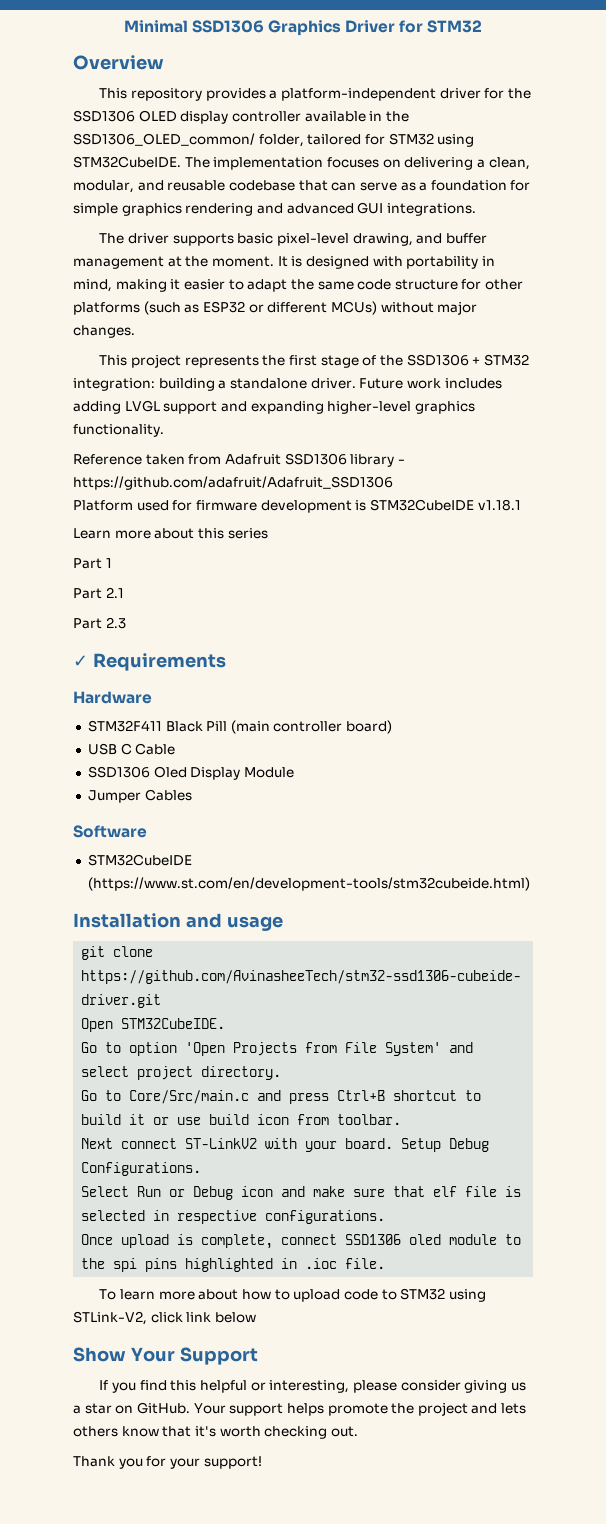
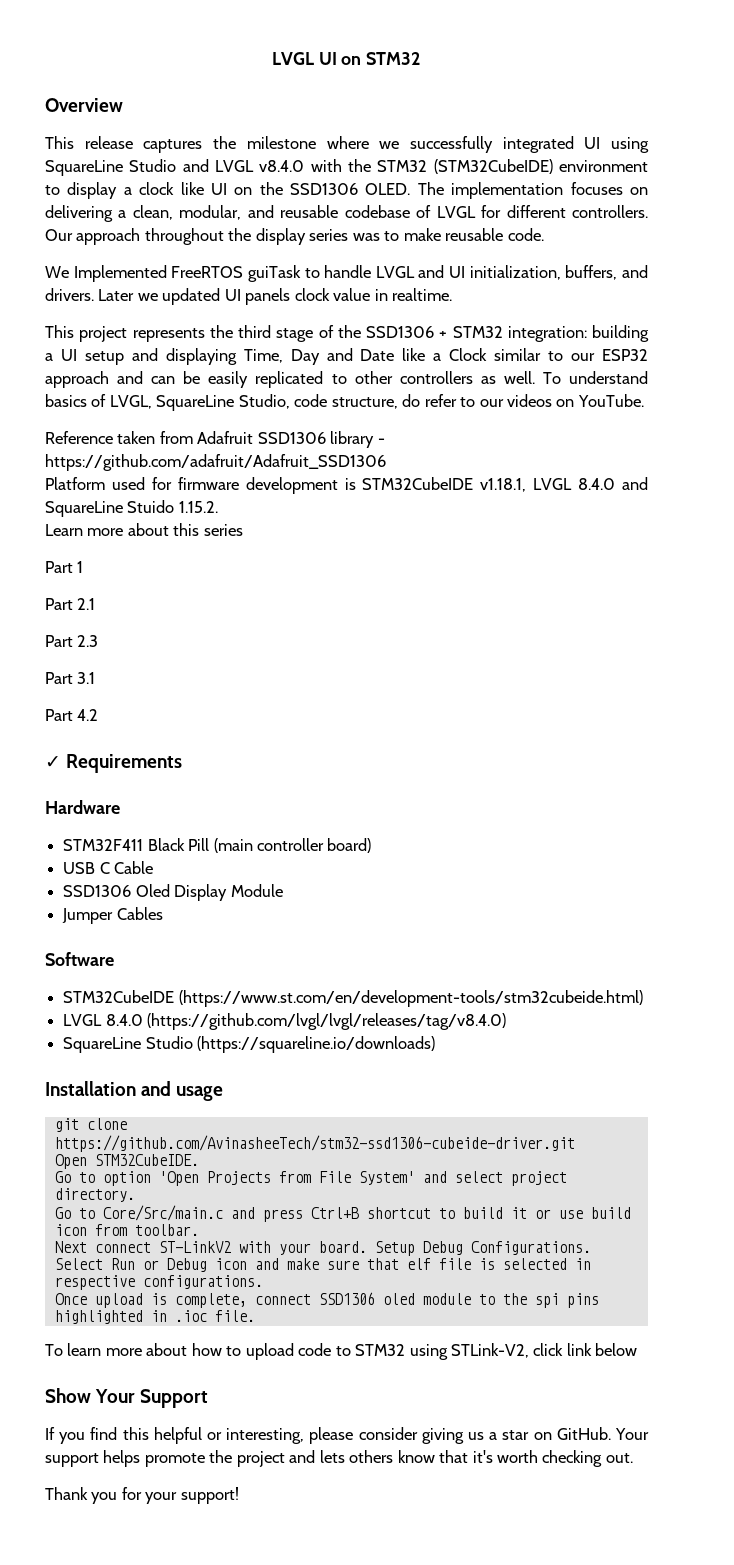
[123,20,483,36] [73,55,164,70] [99,88,531,101] [73,110,409,124] [73,133,475,147] [73,156,181,168] Minimal SSD1306 Graphics Driver for STM32 // Overview // This repository provides a platform-independent driver for the SSD1306 OLED display controller available in the SSD1306_OLED_common/ folder, tailored for STM32 using STM32CubeIDE. -> [271,52,422,65] [45,98,123,112] [45,136,650,153] [45,159,648,176] [45,182,411,199] LVGL UI on STM32 // Overview // This release captures the milestone where we successfully integrated UI using SquareLine Studio and LVGL v8.4.0 with the STM32 (STM32CubeIDE) environment to display a clock like UI on the SSD1306 OLED.
[298,180,531,191] [73,202,476,216] [99,233,487,246] [73,256,495,269] [73,279,524,292] [73,301,478,315] [73,325,135,338] that can serve as a foundation for simple graphics rendering and advanced GUI integrations. // The driver supports basic pixel-level drawing, and buffer management at the moment. It is designed with portability in mind, making it easier to adapt the same code structure for other platforms (such as ESP32 or different MCUs) without major changes. -> [416,205,649,218] [45,228,544,245] [45,265,648,282] [45,288,453,305] of LVGL for different controllers. Our approach throughout the display series was to make reusable code. // We Implemented FreeRTOS guiTask to handle LVGL and UI initialization, buffers, and drivers. Later we updated UI panels clock value in realtime.
[289,355,318,366] first -> [238,325,271,338] third
[229,378,502,389] [73,400,475,414] [73,424,164,437] standalone driver. Future work includes adding LVGL support and expanding higher-level graphics functionality. -> [60,348,649,365] [45,371,648,388] [45,394,644,411] UI setup and displaying Time, Day and Date like a Clock similar to our ESP32 approach and can be easily replicated to other controllers as well. To understand basics of LVGL, SquareLine Studio, code structure, do refer to our videos on YouTube.
[477,499,521,511] v1.18.1 -> [480,477,648,492] [45,500,218,517] v1.18.1, LVGL 8.4.0 and SquareLine Stuido 1.15.2.
(126, 623) none -> [45,672,96,684] [45,709,99,721] // Part 3.1 // Part 4.2
(530, 884) none -> [63,1013,507,1030] [63,1036,436,1053] // LVGL 8.4.0 (https://github.com/lvgl/lvgl/releases/tag/v8.4.0) // SquareLine Studio (https://squareline.io/downloads)

